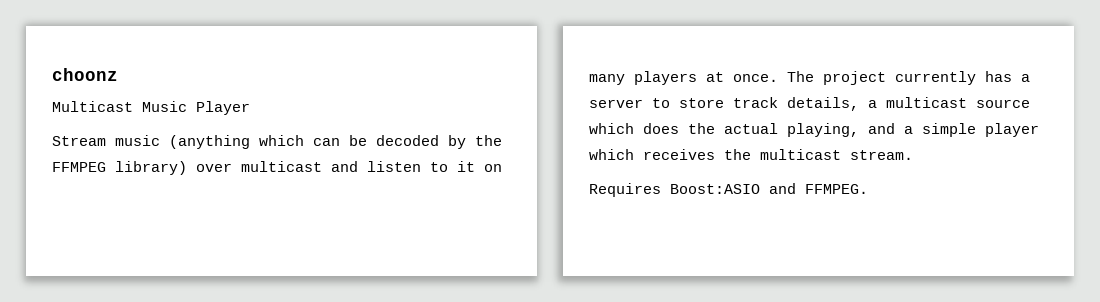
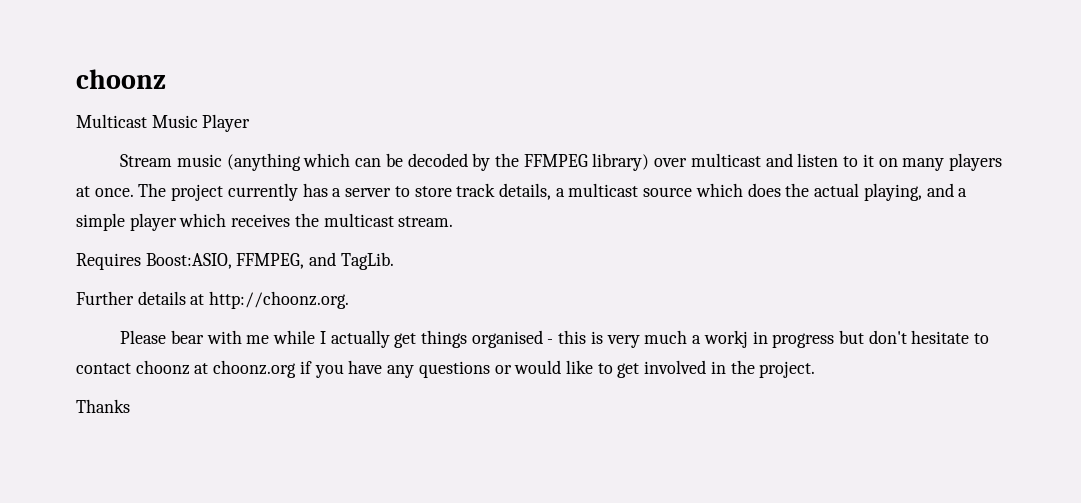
[670,183,868,194] Boost:ASIO and FFMPEG. -> [145,252,394,270] [76,291,350,309] [120,330,990,348] [76,360,816,378] [76,399,130,413] Boost:ASIO, FFMPEG, and TagLib. // Further details at http://choonz.org. // Please bear with me while I actually get things organised - this is very much a workj in progress but don't hesitate to contact choonz at choonz.org if you have any questions or would like to get involved in the project. // Thanks

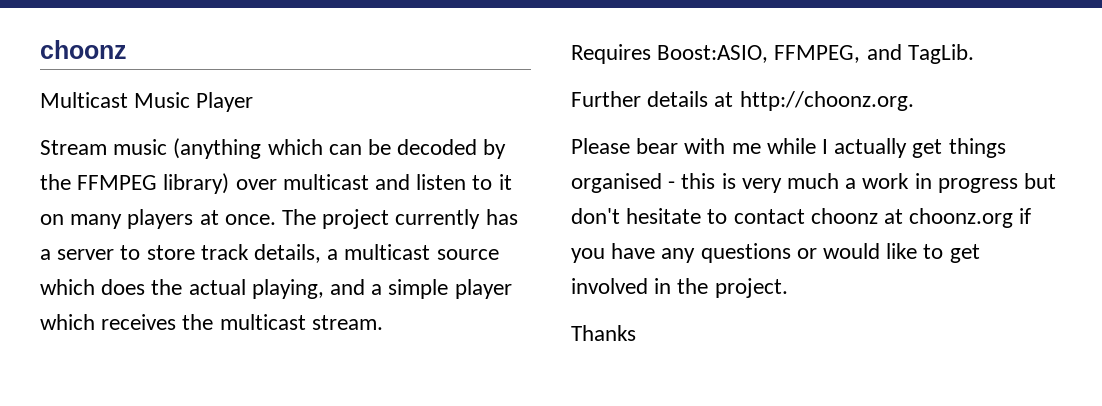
[703,330,748,348] workj -> [862,173,910,189] work

